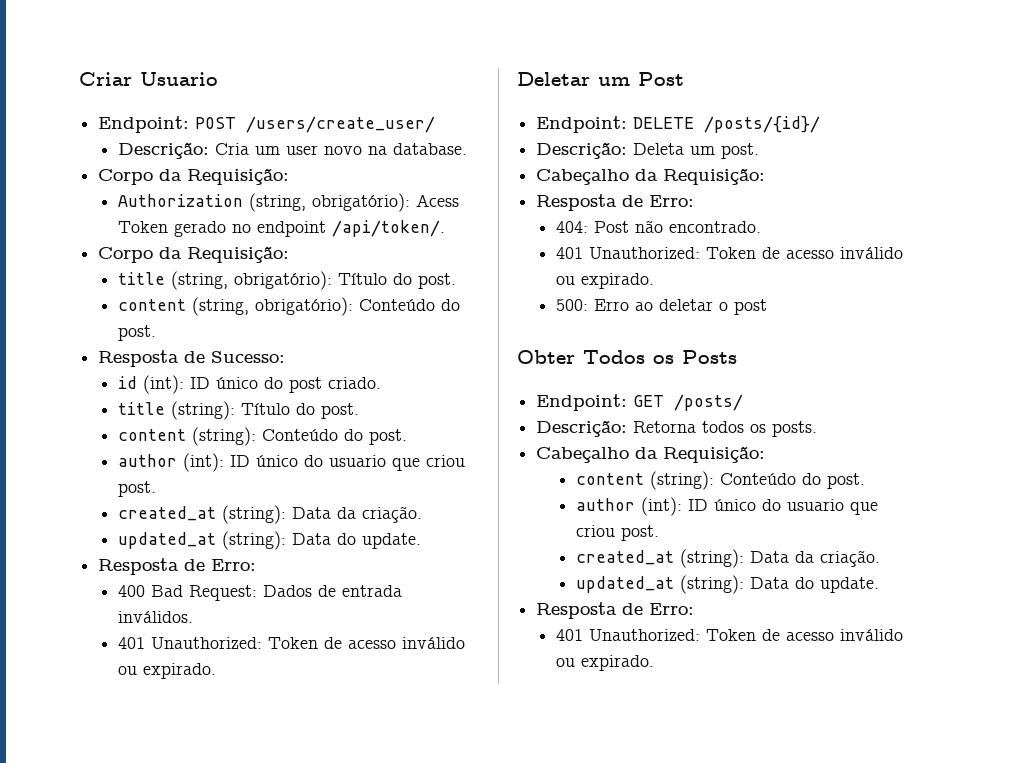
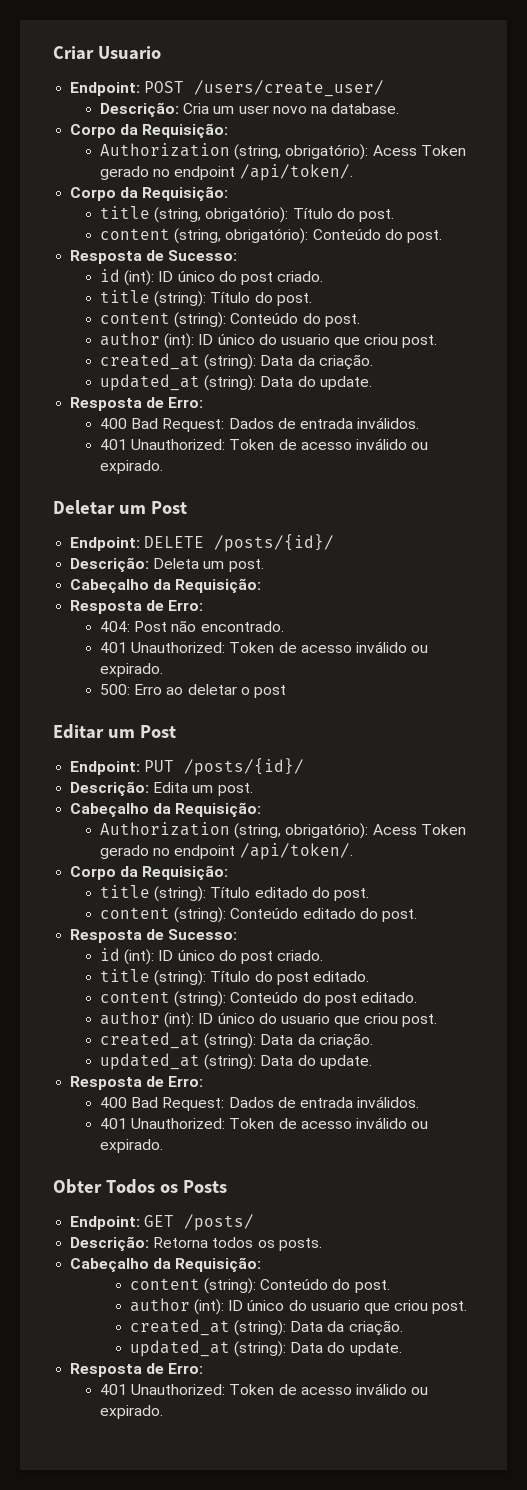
(768, 307) none -> [53,724,176,739] [70,758,305,776] [70,781,253,796] [70,802,262,817] [99,822,466,839] [99,843,353,860] [70,865,229,880] [99,885,369,902] [99,907,417,923] [70,929,238,943] [99,948,324,965] [99,969,369,986] [99,991,417,1007] [99,1011,438,1028] [99,1032,373,1049] [99,1053,372,1070] [70,1076,204,1090] [99,1096,420,1111] [99,1117,429,1129] [99,1139,163,1153] // Editar um Post // Endpoint: PUT /posts/{id}/ // Descrição: Edita um post. // Cabeçalho da Requisição: // Authorization (string, obrigatório): Acess Token gerado no endpoint /api/token/. // Corpo da Requisição: // title (string): Título editado do post. // content (string): Conteúdo editado do post. // Resposta de Sucesso: // id (int): ID único do post criado. // title (string): Título do post editado. // content (string): Conteúdo do post editado. // author (int): ID único do usuario que criou post. // created_at (string): Data da criação. // updated_at (string): Data do update. // Resposta de Erro: // 400 Bad Request: Dados de entrada inválidos. // 401 Unauthorized: Token de acesso inválido ou expirado.

